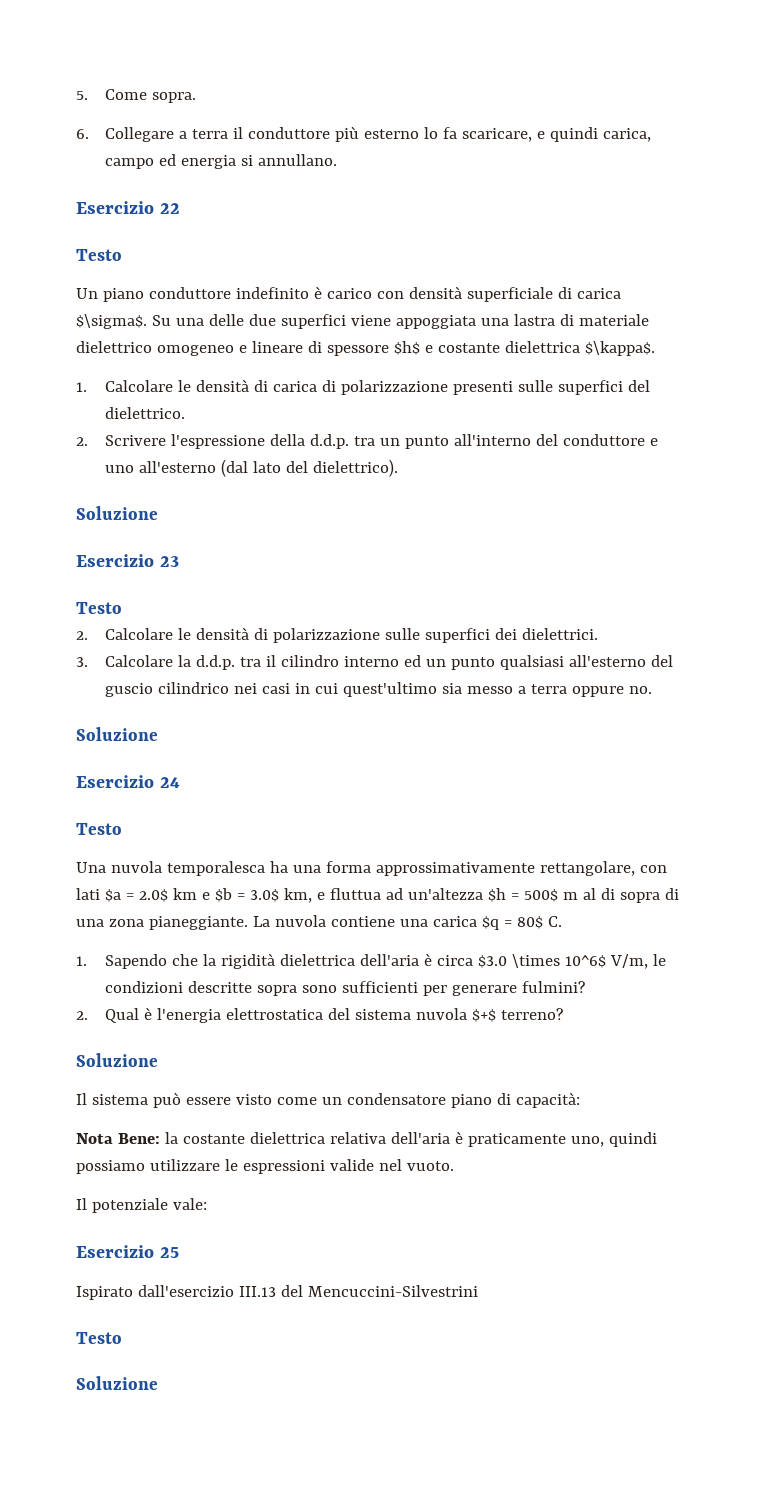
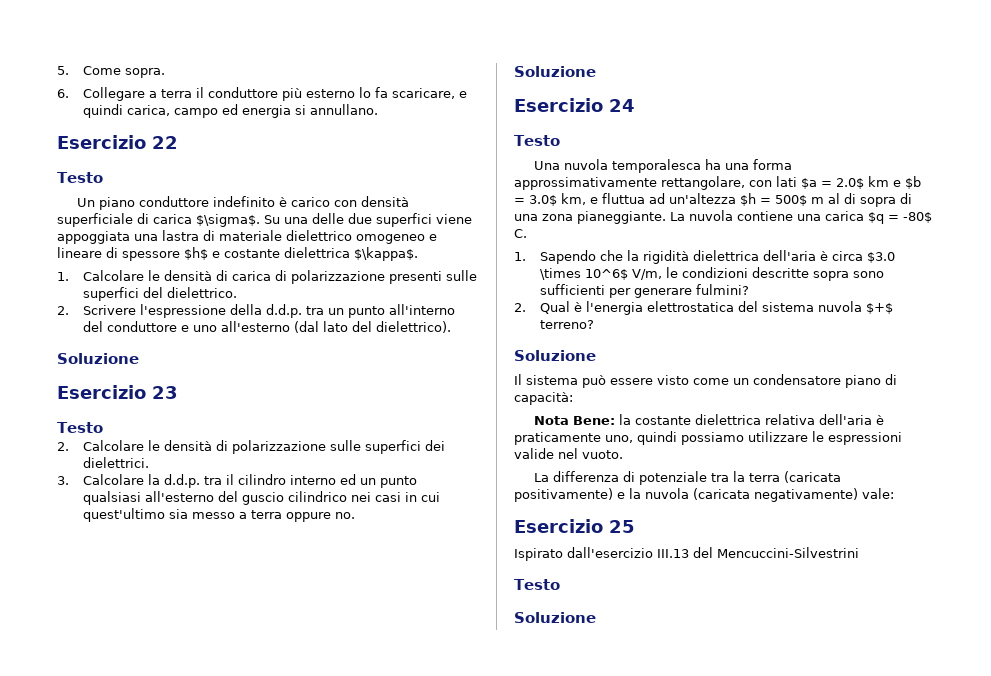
[516,916,543,929] 80$ -> [903,212,932,223] -80$
[76,1198,168,1213] Il potenziale -> [533,471,841,485] [514,488,858,502] La differenza di potenziale tra la terra (caricata positivamente) e la nuvola (caricata negativamente)

